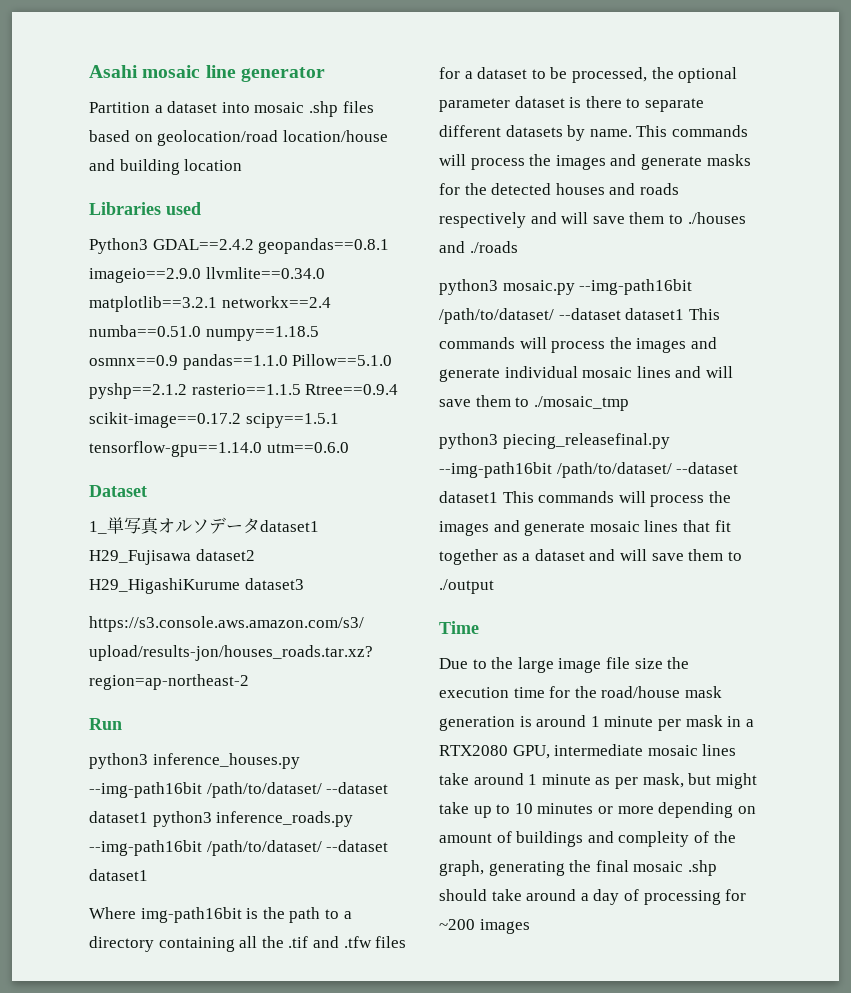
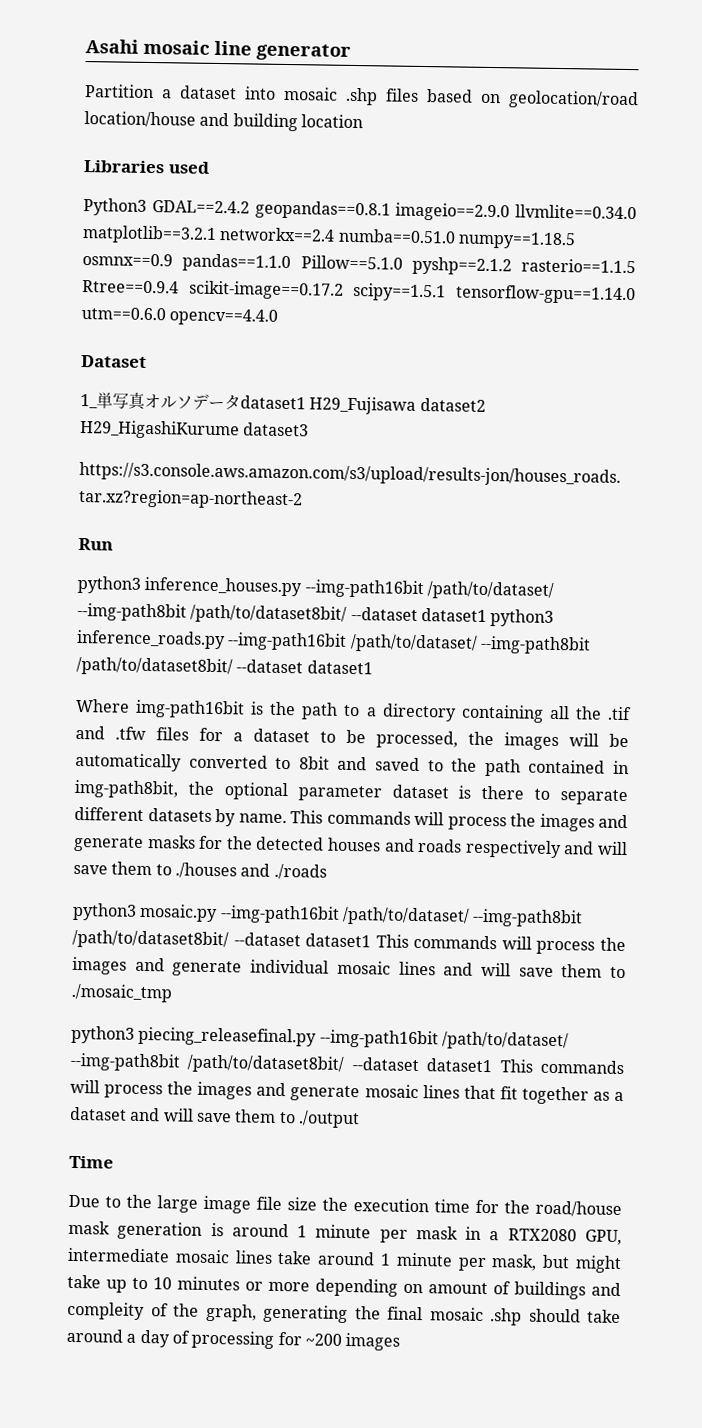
(349, 447) none -> [169,308,279,326] opencv==4.4.0
(322, 790) none -> [77,602,348,624] --img-path8bit /path/to/dataset8bit/
(322, 848) none -> [479,635,591,655] [76,656,233,677] --img-path8bit /path/to/dataset8bit/
(674, 73) none -> [504,732,629,751] [75,752,630,777] [74,779,214,799] images will be automatically converted to 8bit and saved to the path contained in img-path8bit, the
(554, 316) none -> [472,908,584,928] [72,929,229,950] --img-path8bit /path/to/dataset8bit/
(672, 470) none -> [70,1052,345,1074] --img-path8bit /path/to/dataset8bit/
[595,777,611,785] as -> (453, 1259) none

